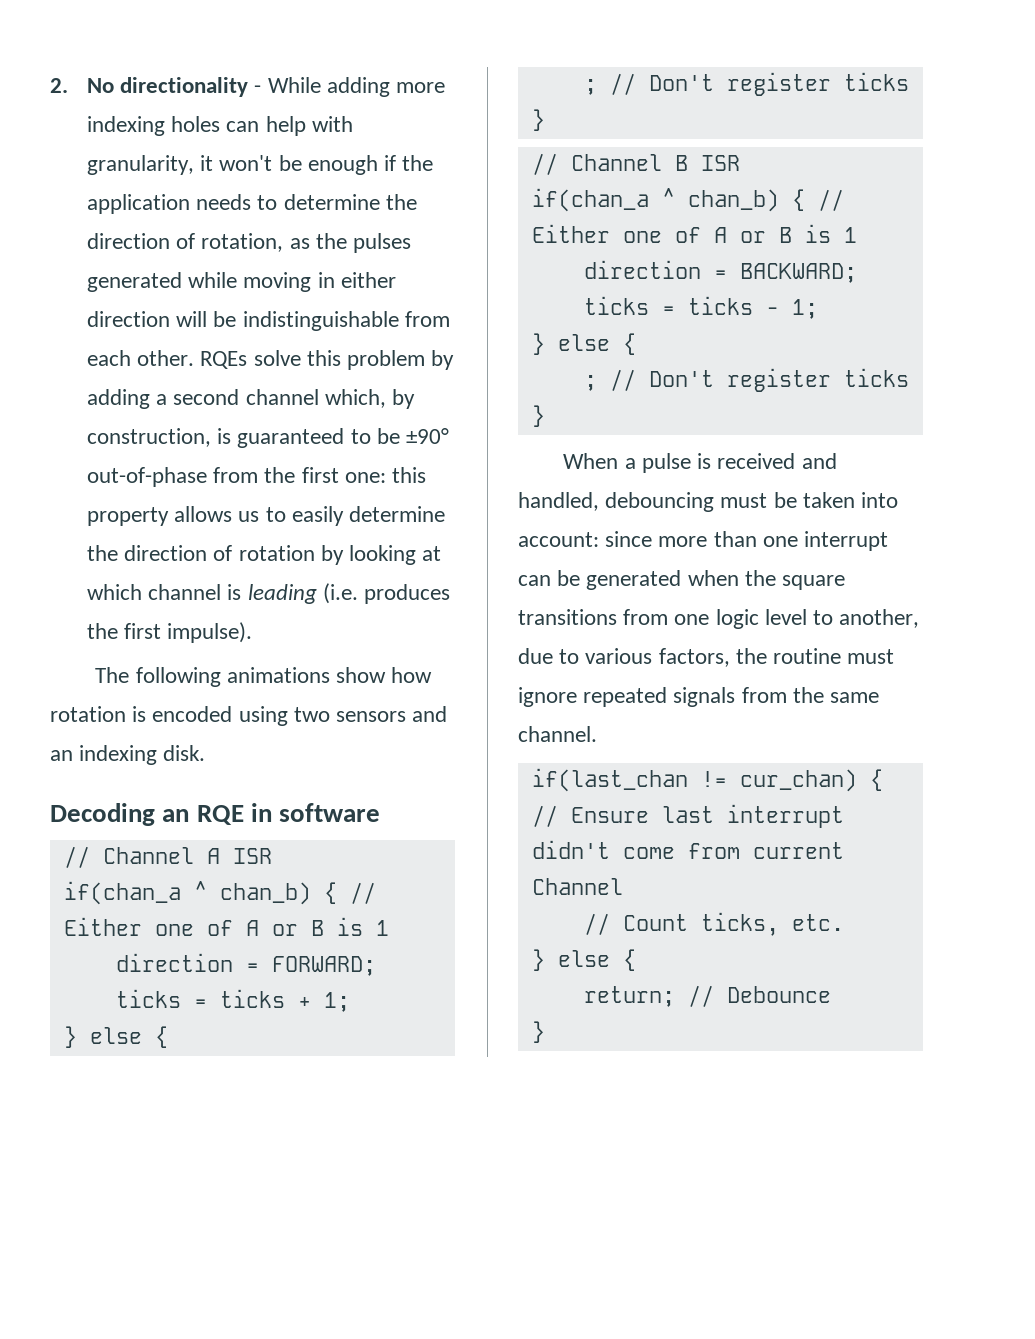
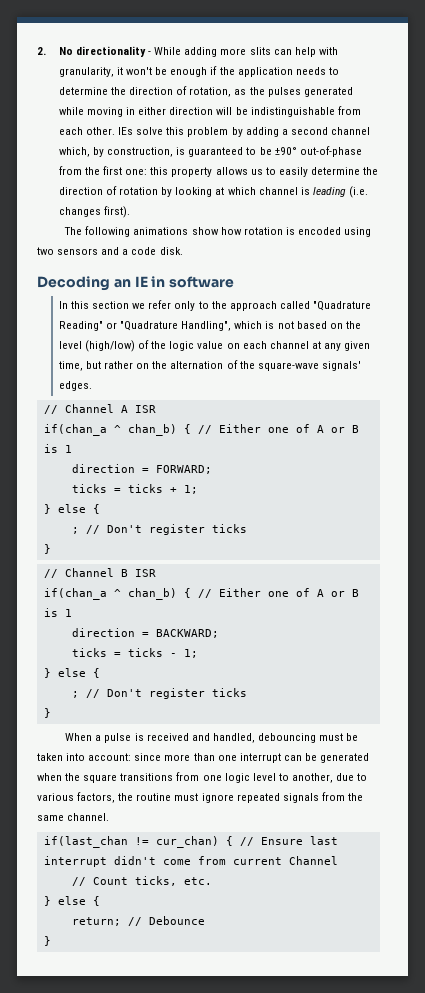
[86,116,221,136] indexing holes -> [249,47,271,55] slits
[200,351,248,369] RQEs -> [118,127,134,135] IEs
[363,584,450,604] [86,622,253,643] produces the first impulse). -> [58,206,130,218] changes first).
[50,745,158,765] an indexing -> [122,247,157,255] a code
[196,805,244,825] RQE -> [134,276,148,287] IE
(381, 812) none -> [58,300,371,311] [58,321,361,331] [58,340,371,352] [58,360,361,371] [58,381,92,391] // In this section we refer only to the approach called "Quadrature Reading" or "Quadrature Handling", which is not based on the level (high/low) of the logic value on each channel at any given time, but rather on the alternation of the square-wave signals' edges.

